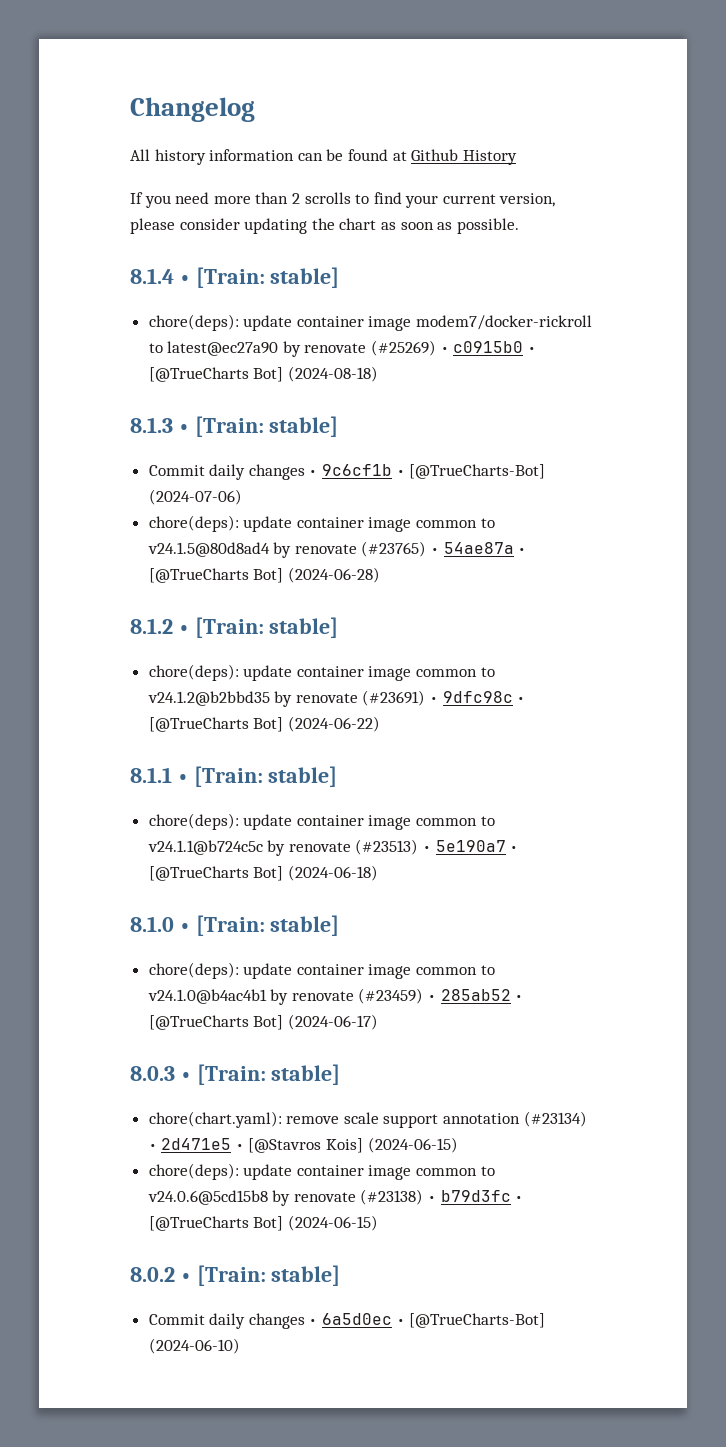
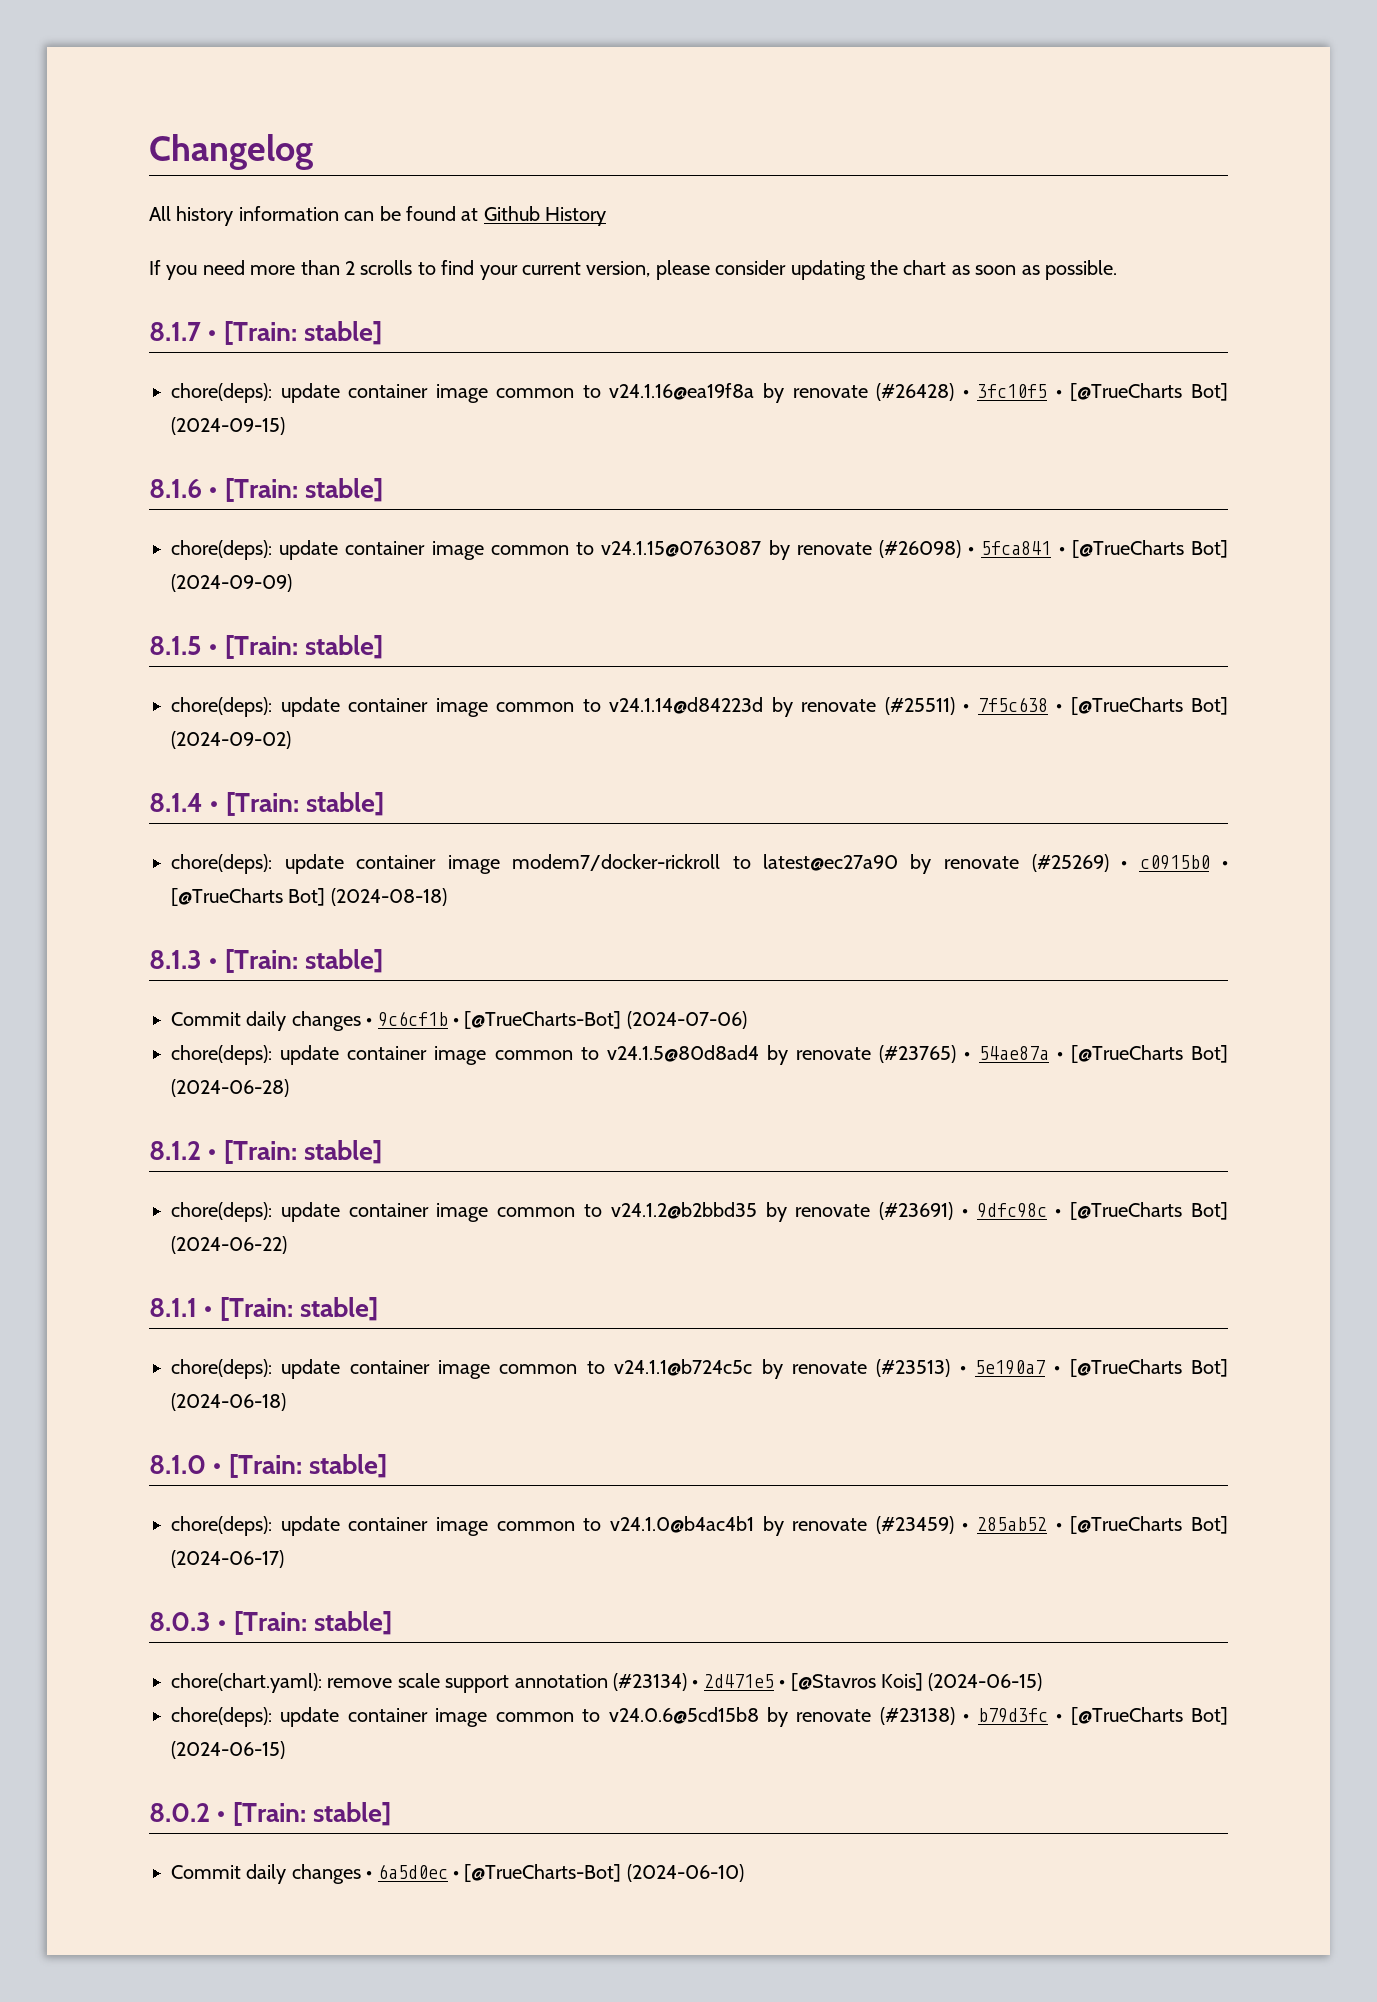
(519, 226) none -> [149,321,382,345] [171,383,1228,403] [171,417,285,435] [149,478,383,502] [171,540,1228,560] [171,574,292,592] [149,635,383,659] [171,697,1228,717] [171,731,291,749] // 8.1.7 • [Train: stable] // chore(deps): update container image common to v24.1.16@ea19f8a by renovate (#26428) • 3fc10f5 • [@TrueCharts Bot] (2024-09-15) // 8.1.6 • [Train: stable] // chore(deps): update container image common to v24.1.15@0763087 by renovate (#26098) • 5fca841 • [@TrueCharts Bot] (2024-09-09) // 8.1.5 • [Train: stable] // chore(deps): update container image common to v24.1.14@d84223d by renovate (#25511) • 7f5c638 • [@TrueCharts Bot] (2024-09-02)

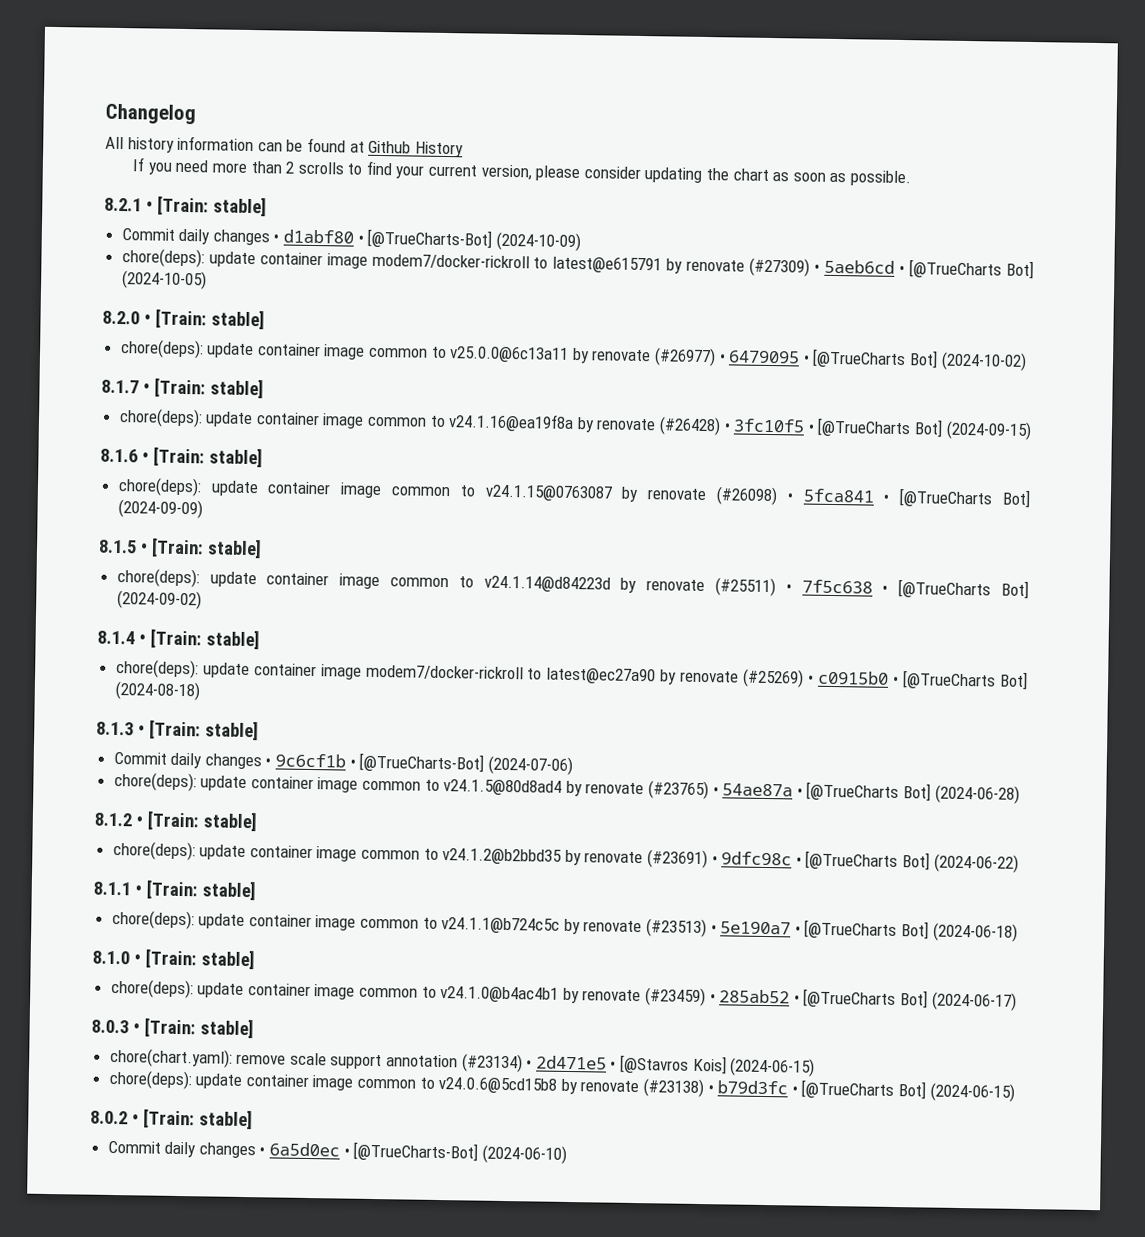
(1117, 270) none -> [104,195,267,217] [121,228,581,252] [121,248,1035,280] [121,270,207,290] [102,308,265,330] [119,339,1027,371] // 8.2.1 • [Train: stable] // Commit daily changes • d1abf80 • [@TrueCharts-Bot] (2024-10-09) // chore(deps): update container image modem7/docker-rickroll to latest@e615791 by renovate (#27309) • 5aeb6cd • [@TrueCharts Bot] (2024-10-05) // 8.2.0 • [Train: stable] // chore(deps): update container image common to v25.0.0@6c13a11 by renovate (#26977) • 6479095 • [@TrueCharts Bot] (2024-10-02)

